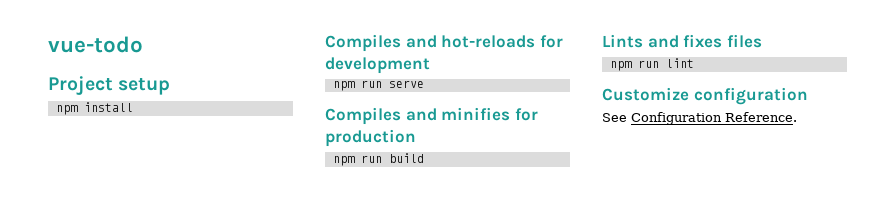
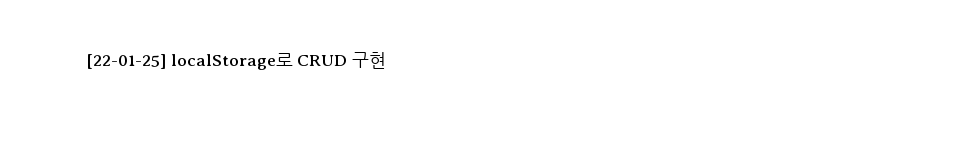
[48,36,143,53] [48,76,171,95] [55,102,133,115] [325,34,563,52] [325,57,430,74] [332,80,424,91] [325,107,538,125] [325,129,416,147] [332,153,424,166] [602,34,762,48] [609,58,694,71] [602,87,808,105] [602,112,797,125] vue-todo // Project setup // npm install // Compiles and hot-reloads for development // npm run serve // Compiles and minifies for production // npm run build // Lints and fixes files // npm run lint // Customize configuration // See Configuration Reference. -> [87,52,387,70] [22-01-25] localStorage로 CRUD 구현

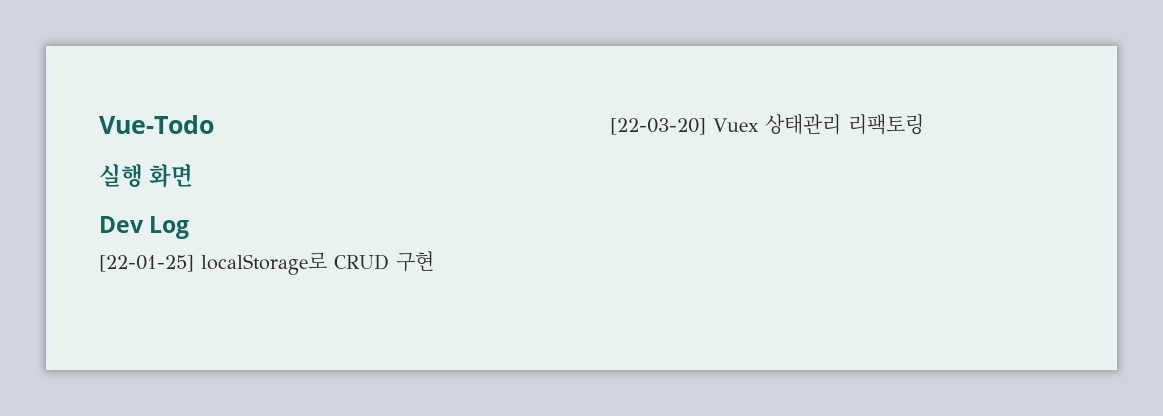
(87, 61) none -> [99,115,214,134] [99,164,194,188] [99,216,190,239] Vue-Todo // 실행 화면 // Dev Log //
(387, 60) none -> [610,114,924,135] // [22-03-20] Vuex 상태관리 리팩토링

